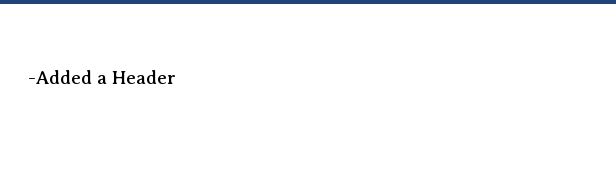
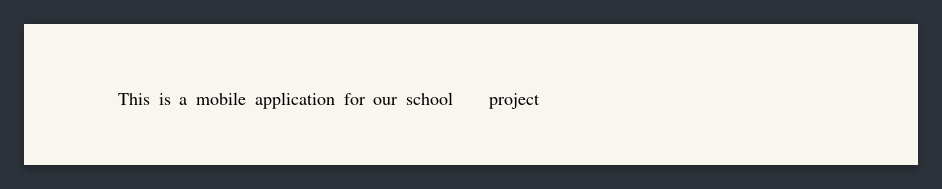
[28,70,177,84] -Added a Header -> [118,92,540,109] This is a mobile application for our school project

